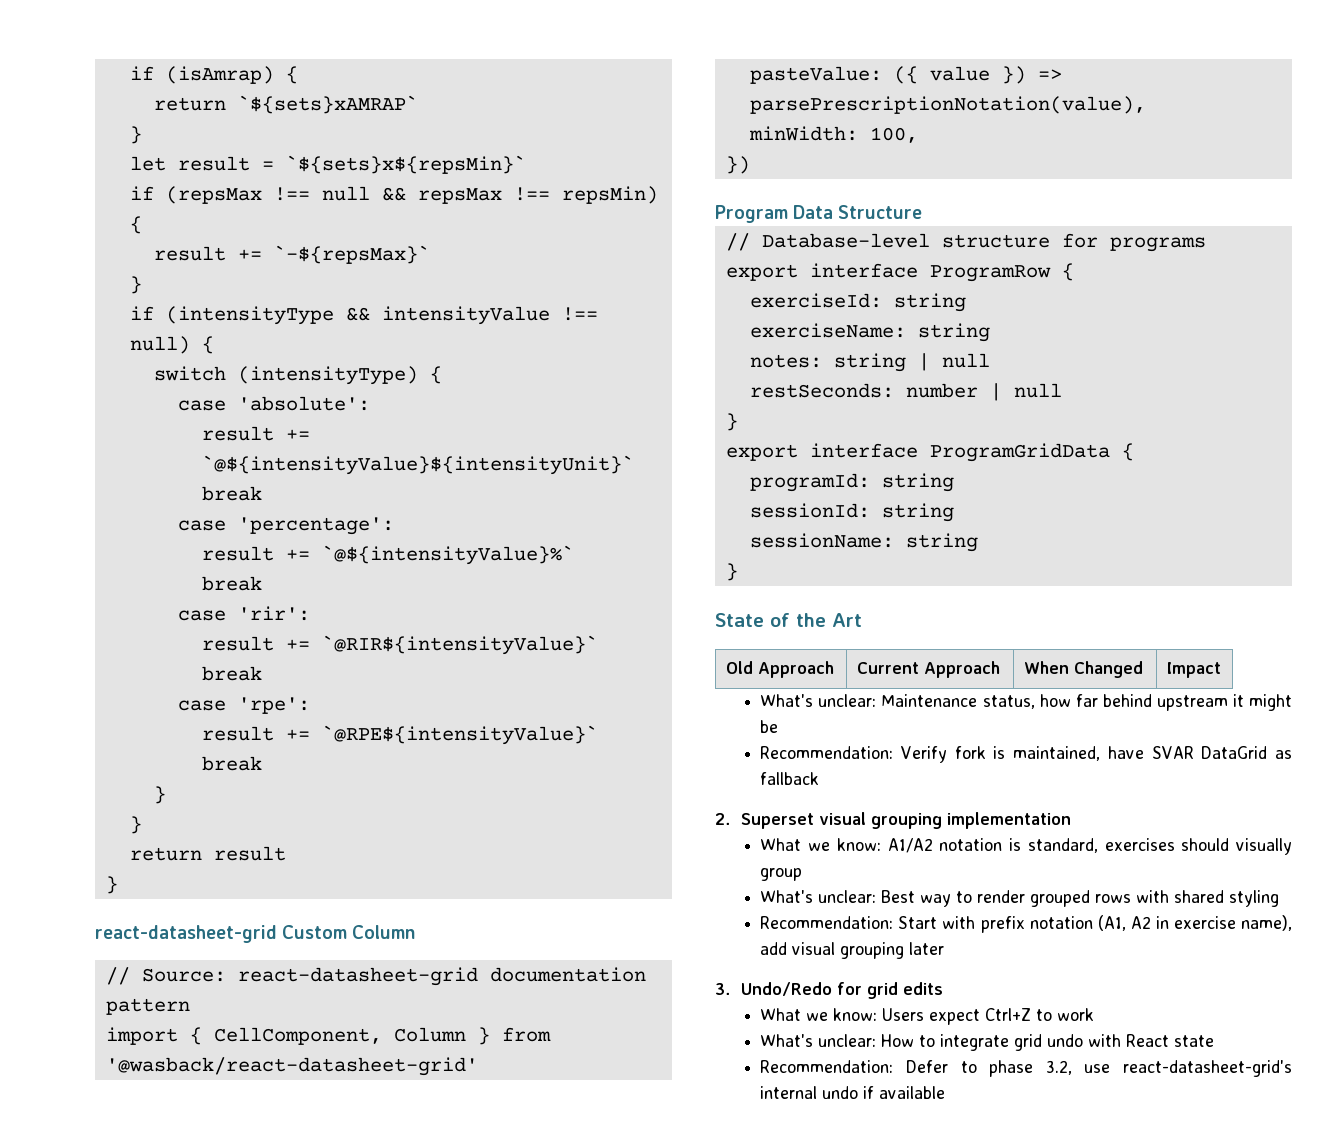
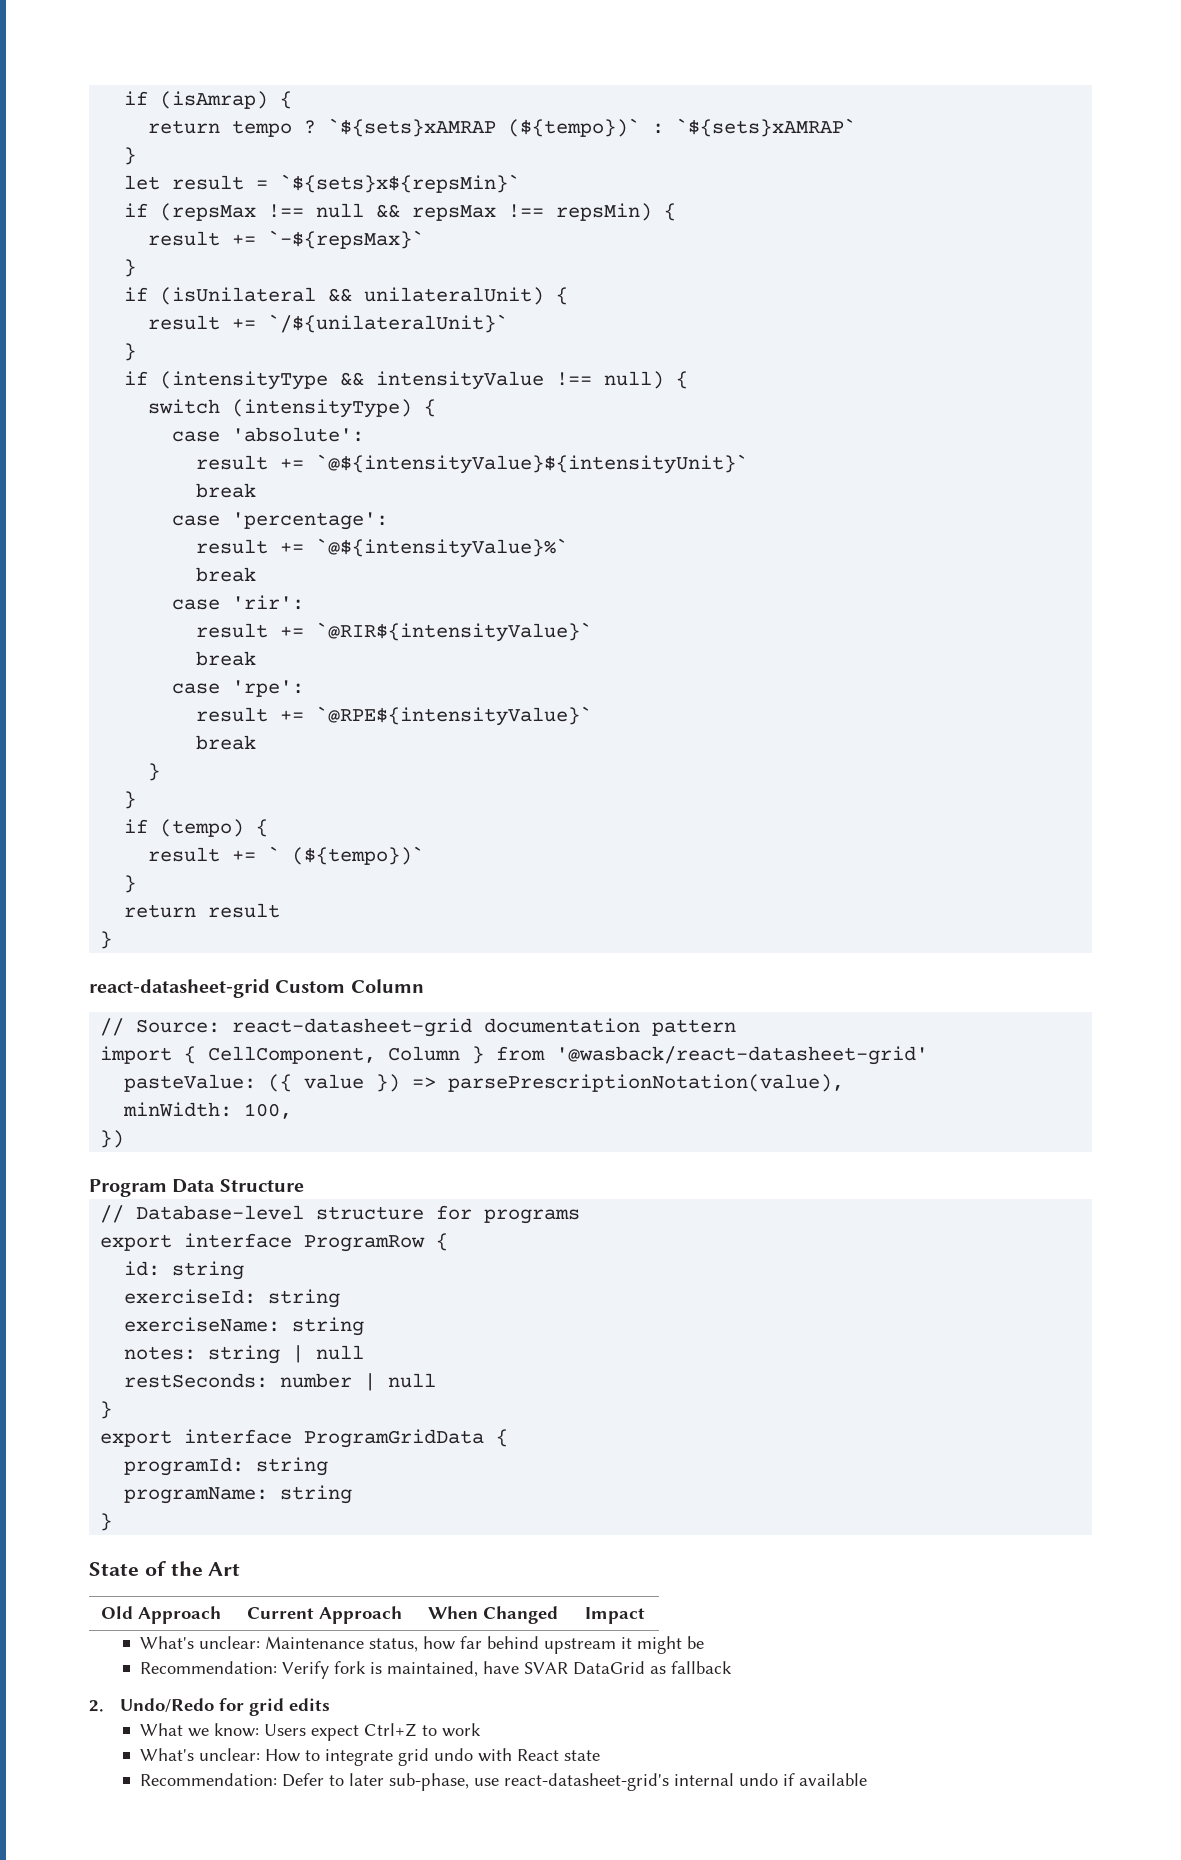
(226, 104) none -> [232,118,665,137] tempo ? `${sets}xAMRAP (${tempo})` :
(142, 285) none -> [124,287,569,305] [148,314,509,333] [124,343,137,361] // if (isUnilateral && unilateralUnit) { // result += `/${unilateralUnit}` // }
(142, 825) none -> [124,819,269,837] [148,846,425,865] [124,875,137,893] // if (tempo) { // result += ` (${tempo})` // }
(1074, 272) none -> [124,1261,245,1280] // id: string
[749,503,954,522] [749,533,894,548] sessionId: string // sessionName: -> [124,1487,269,1504] programName:
[741,812,1072,829] [760,838,1292,855] [760,868,803,881] [760,890,1280,907] [760,915,1292,933] [760,942,945,959] [715,983,730,995] Superset visual grouping implementation // What we know: A1/A2 notation is standard, exercises should visually group // What's unclear: Best way to render grouped rows with shared styling // Recommendation: Start with prefix notation (A1, A2 in exercise name), add visual grouping later // 3. -> (104, 1706) none
[989,1060,1072,1077] phase 3.2, -> [348,1773,469,1791] later sub-phase,

